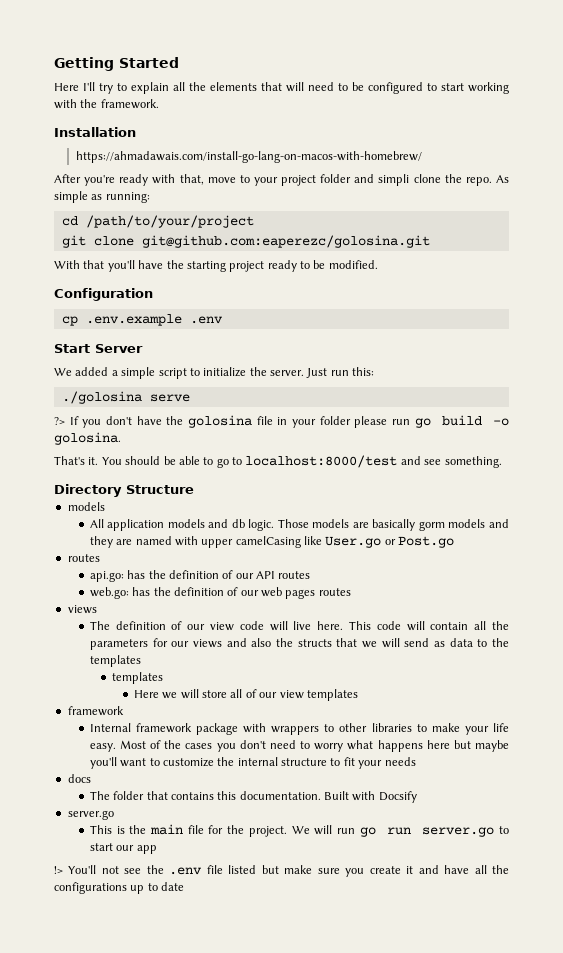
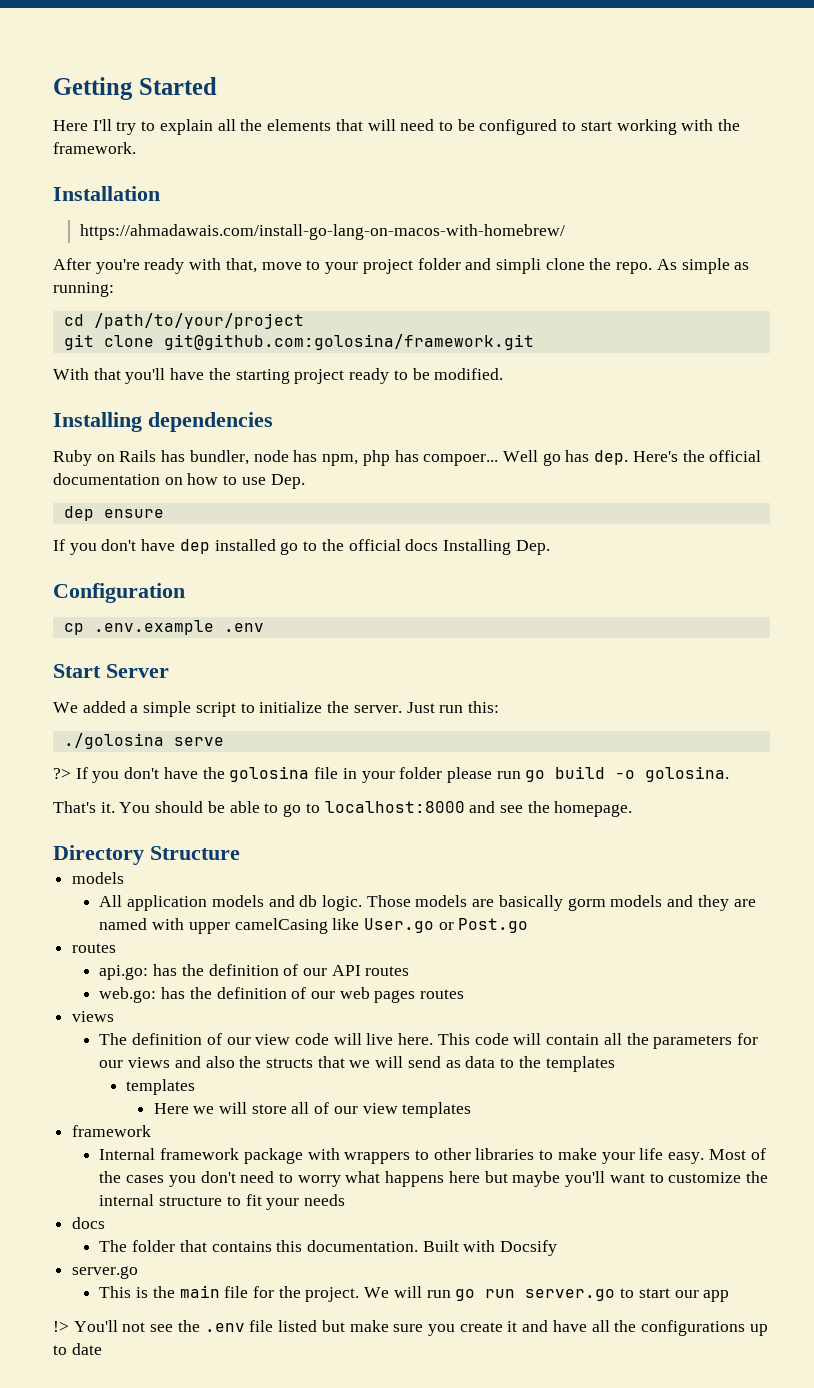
[141,235,430,248] git@github.com:eaperezc/golosina.git -> [163,334,534,350] git@github.com:golosina/framework.git
(378, 264) none -> [53,412,273,432] [53,450,762,466] [53,473,305,489] [63,506,164,521] [53,539,550,555] // Installing dependencies // Ruby on Rails has bundler, node has npm, php has compoer... Well go has dep. Here's the official documentation on how to use Dep. // dep ensure // If you don't have dep installed go to the official docs Installing Dep.
[245,455,398,468] localhost:8000/test -> [324,801,465,813] localhost:8000
[444,456,502,468] something. -> [527,801,633,817] the homepage.

